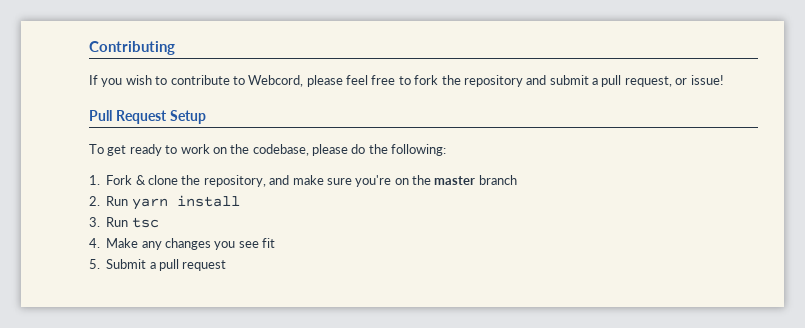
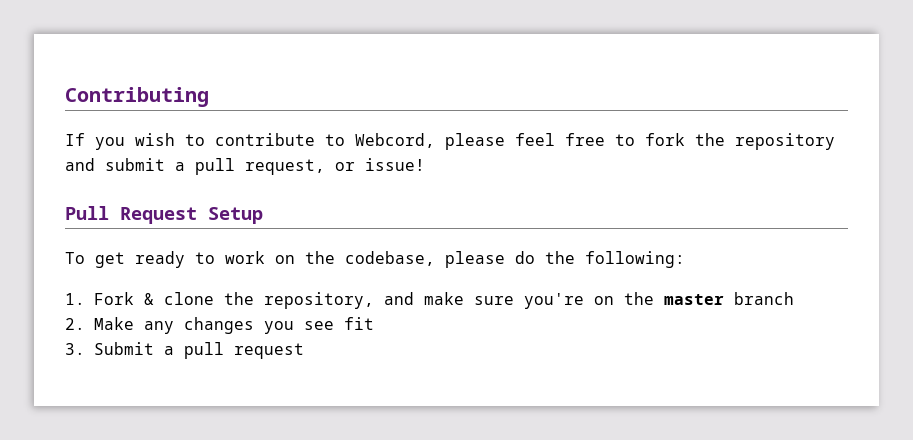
[106,195,240,210] [89,217,159,228] [89,238,100,248] Run yarn install // 3. Run tsc // 4. -> (85, 324) none
[89,259,100,269] 5. -> [65,343,85,355] 3.

